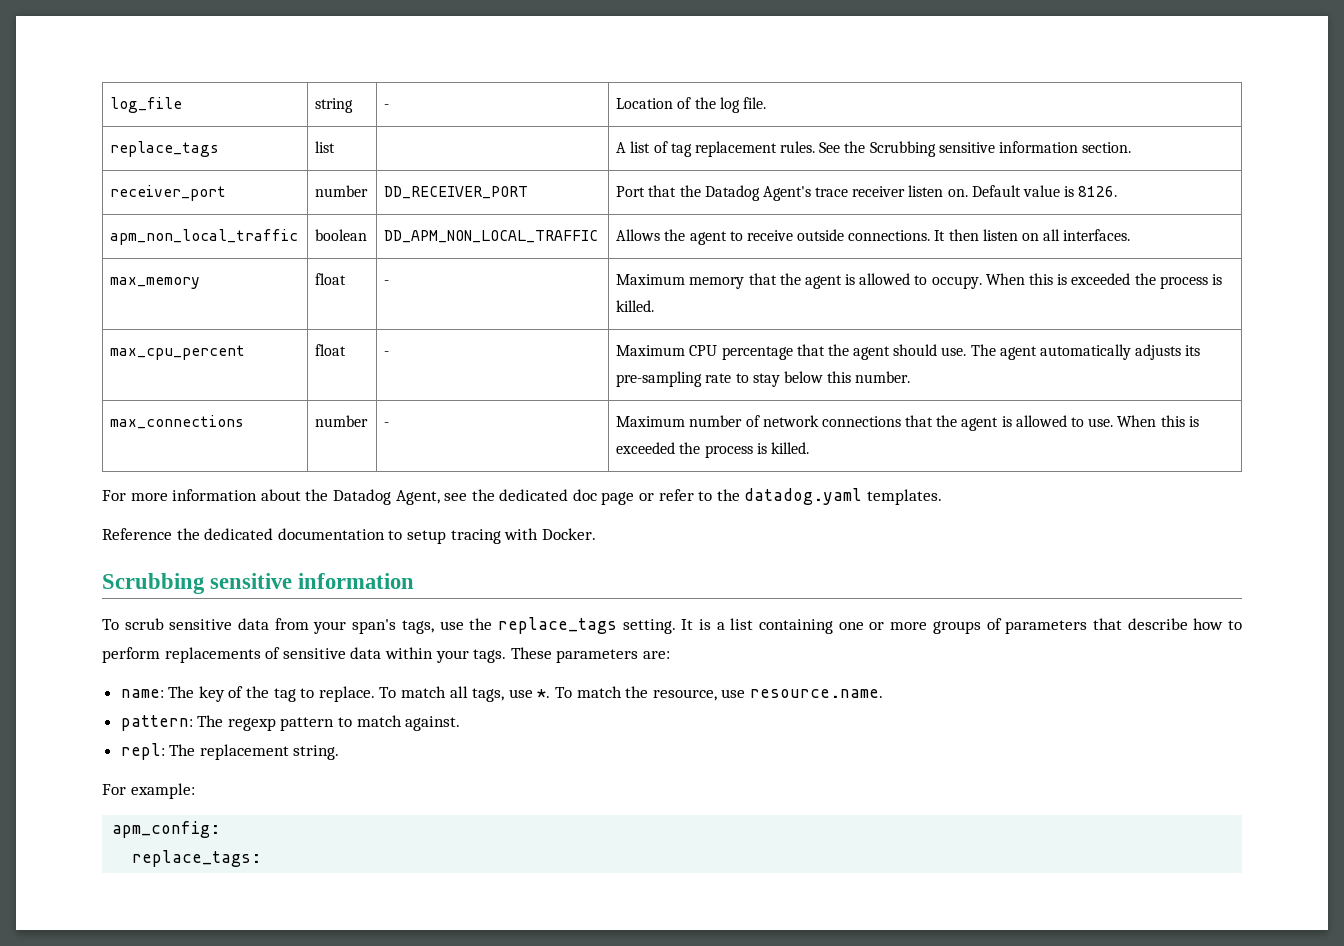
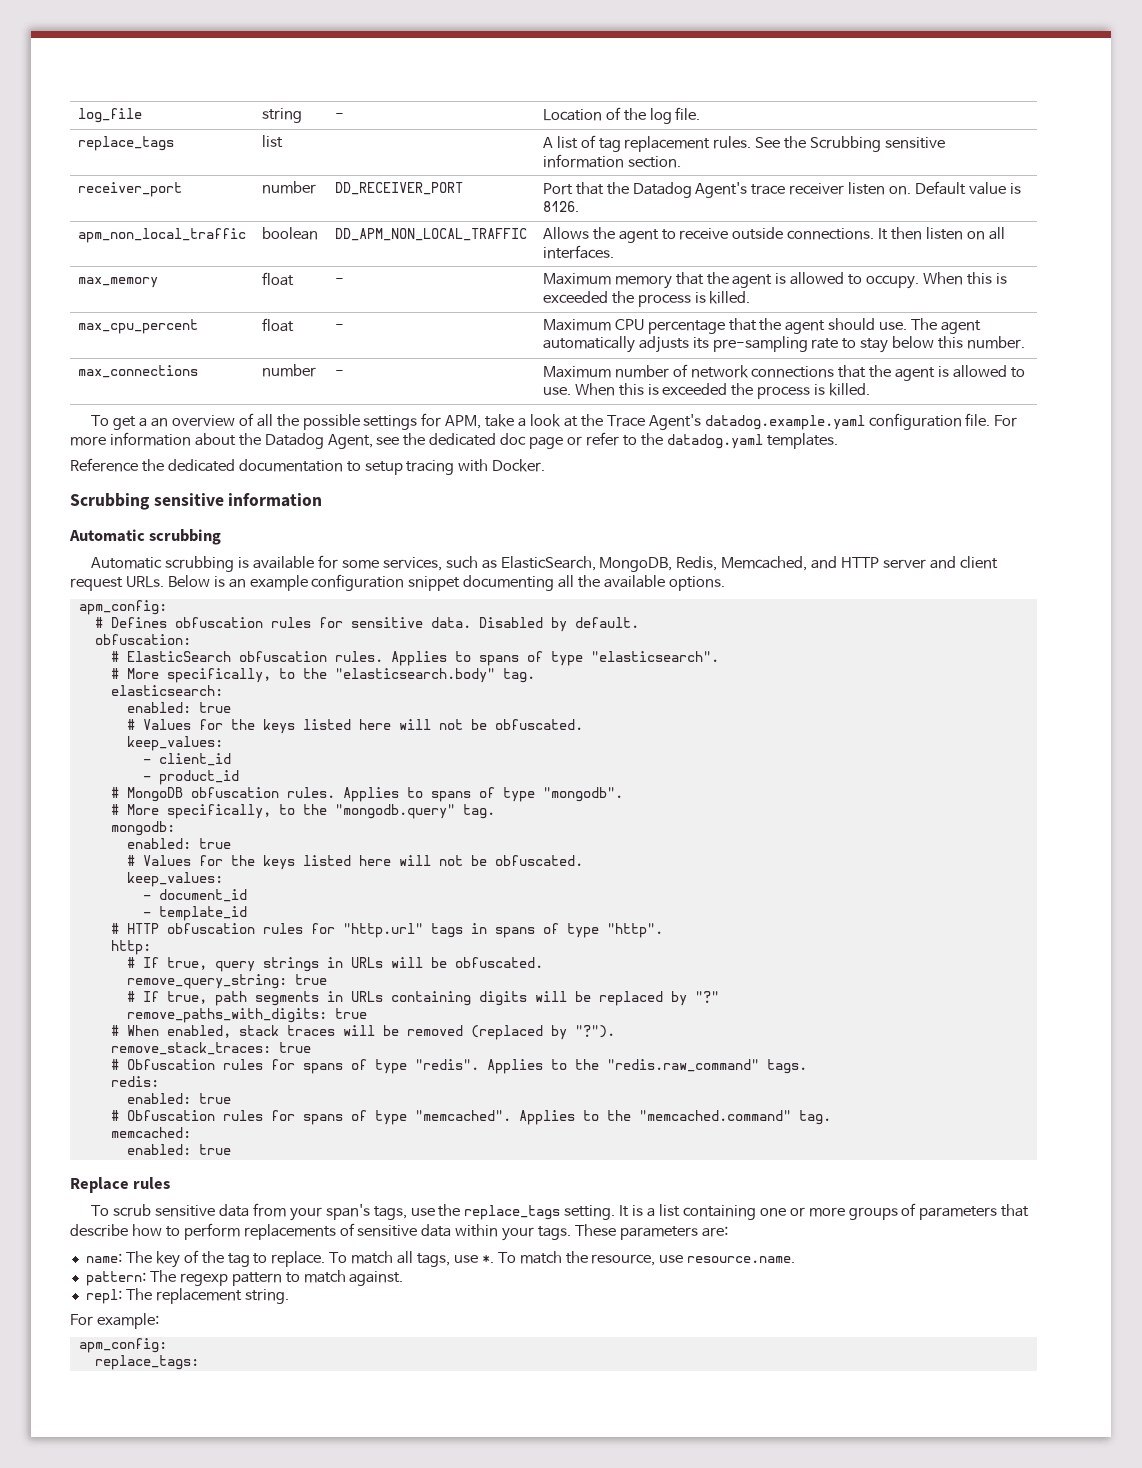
(809, 448) none -> [91,413,991,430] To get a an overview of all the possible settings for APM, take a look at the Trace Agent's datadog.example.yaml configuration file.
(415, 581) none -> [69,529,222,545] [91,555,998,572] [70,574,725,591] [78,600,167,615] [94,617,639,632] [94,634,191,645] [110,651,719,666] [110,668,535,683] [110,685,223,696] [126,702,231,713] [126,719,583,734] [126,736,223,751] [142,753,231,766] [142,770,239,785] [110,787,623,802] [110,804,495,819] [110,821,175,836] [126,838,231,849] [126,855,583,870] [126,872,223,887] [142,889,247,902] [142,906,247,921] [110,923,663,938] [110,940,151,955] [126,957,543,972] [126,974,327,989] [126,991,719,1006] [126,1008,367,1023] [110,1025,615,1040] [110,1042,311,1055] [110,1059,807,1074] [110,1076,159,1087] [126,1093,231,1104] [110,1110,831,1125] [110,1127,191,1138] [126,1144,231,1155] [70,1177,171,1193] // Automatic scrubbing // Automatic scrubbing is available for some services, such as ElasticSearch, MongoDB, Redis, Memcached, and HTTP server and client request URLs. Below is an example configuration snippet documenting all the available options. // apm_config: // # Defines obfuscation rules for sensitive data. Disabled by default. // obfuscation: // # ElasticSearch obfuscation rules. Applies to spans of type "elasticsearch". // # More specifically, to the "elasticsearch.body" tag. // elasticsearch: // enabled: true // # Values for the keys listed here will not be obfuscated. // keep_values: // - client_id // - product_id // # MongoDB obfuscation rules. Applies to spans of type "mongodb". // # More specifically, to the "mongodb.query" tag. // mongodb: // enabled: true // # Values for the keys listed here will not be obfuscated. // keep_values: // - document_id // - template_id // # HTTP obfuscation rules for "http.url" tags in spans of type "http". // http: // # If true, query strings in URLs will be obfuscated. // remove_query_string: true // # If true, path segments in URLs containing digits will be replaced by "?" // remove_paths_with_digits: true // # When enabled, stack traces will be removed (replaced by "?"). // remove_stack_traces: true // # Obfuscation rules for spans of type "redis". Applies to the "redis.raw_command" tags. // redis: // enabled: true // # Obfuscation rules for spans of type "memcached". Applies to the "memcached.command" tag. // memcached: // enabled: true // Replace rules

